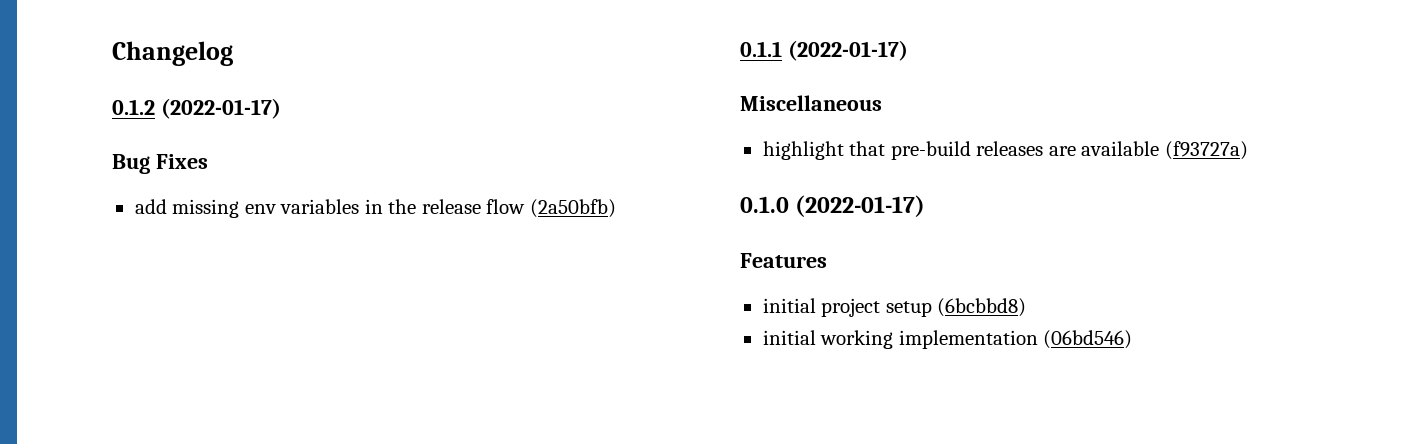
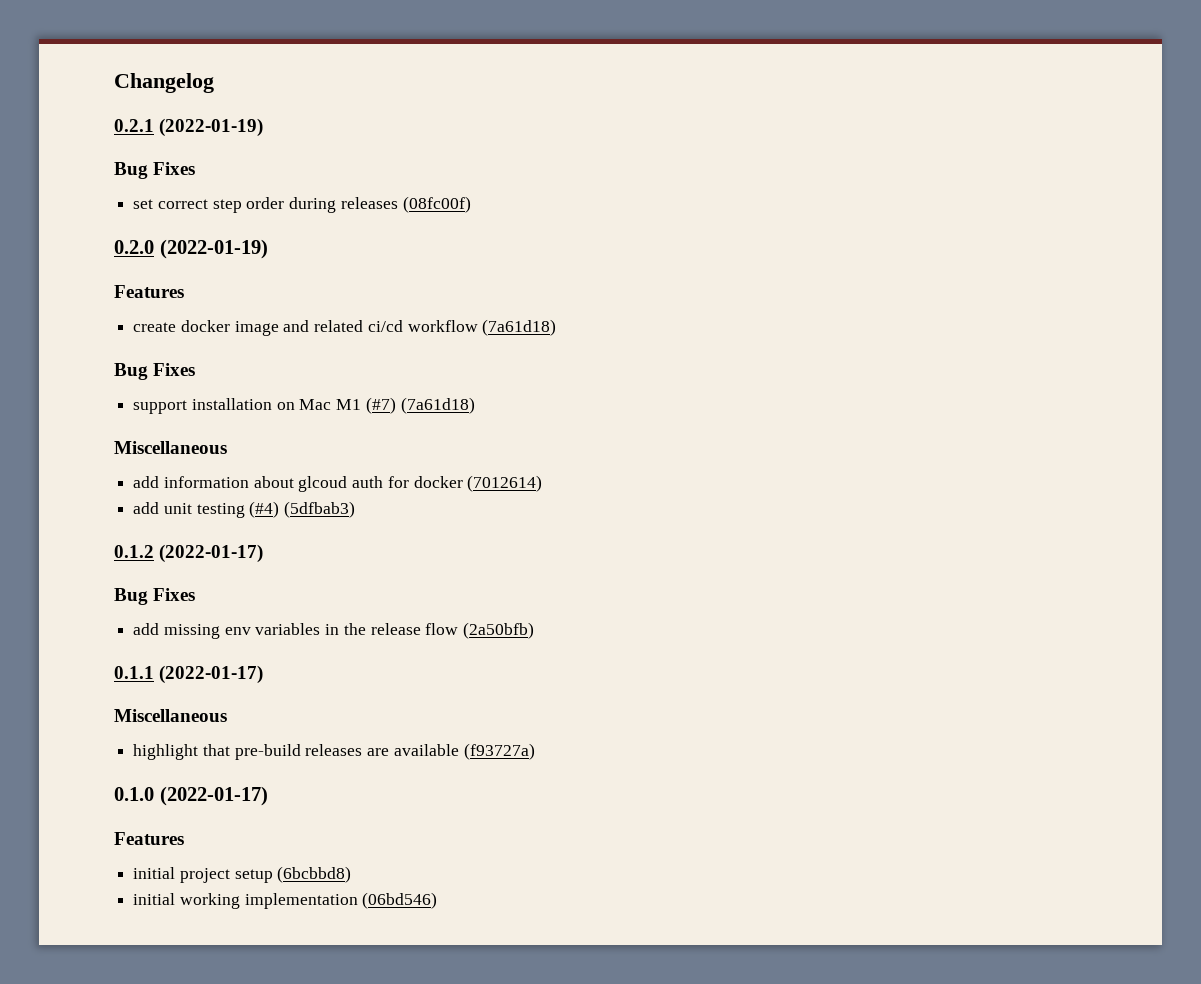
(233, 53) none -> [114,118,264,137] [114,162,196,179] [133,196,471,213] [114,239,268,259] [114,285,184,298] [133,319,557,336] [114,363,196,380] [133,397,475,414] [114,441,227,454] [133,475,543,492] [133,501,356,518] // 0.2.1 (2022-01-19) // Bug Fixes // set correct step order during releases (08fc00f) // 0.2.0 (2022-01-19) // Features // create docker image and related ci/cd workflow (7a61d18) // Bug Fixes // support installation on Mac M1 (#7) (7a61d18) // Miscellaneous // add information about glcoud auth for docker (7012614) // add unit testing (#4) (5dfbab3)

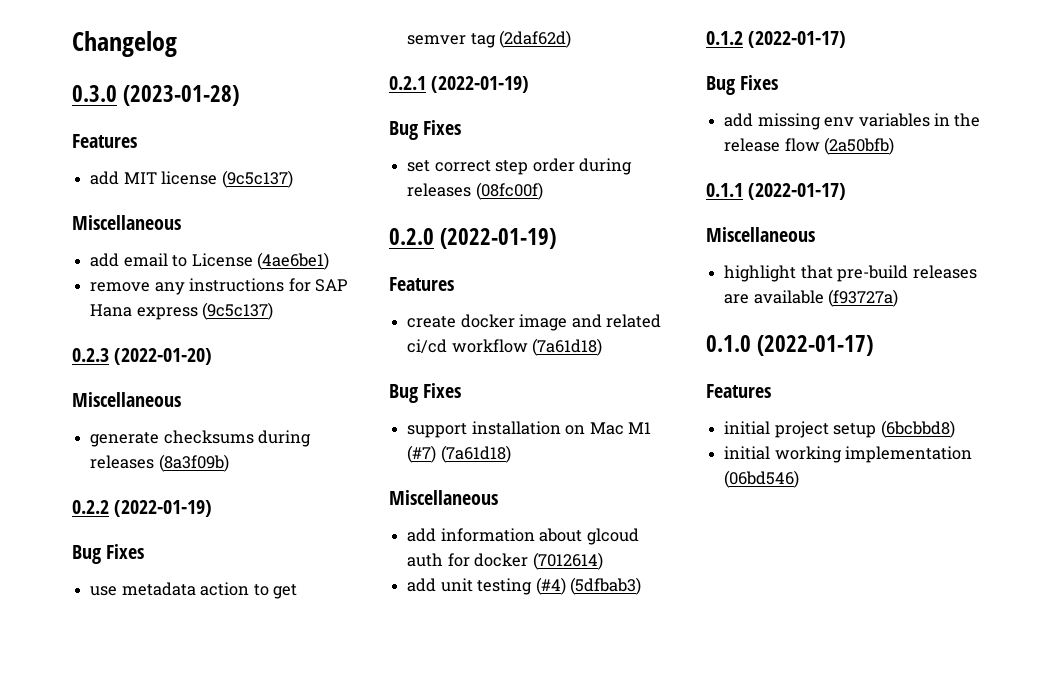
(214, 83) none -> [72,85,240,106] [72,134,137,148] [90,170,293,188] [72,215,181,230] [90,252,329,270] [90,278,347,295] [90,302,274,320] [72,348,213,365] [72,392,181,407] [90,430,312,447] [90,454,229,472] [72,500,213,517] [72,544,145,564] [90,582,297,599] [407,30,572,48] // 0.3.0 (2023-01-28) // Features // add MIT license (9c5c137) // Miscellaneous // add email to License (4ae6be1) // remove any instructions for SAP Hana express (9c5c137) // 0.2.3 (2022-01-20) // Miscellaneous // generate checksums during releases (8a3f09b) // 0.2.2 (2022-01-19) // Bug Fixes // use metadata action to get semver tag (2daf62d)

